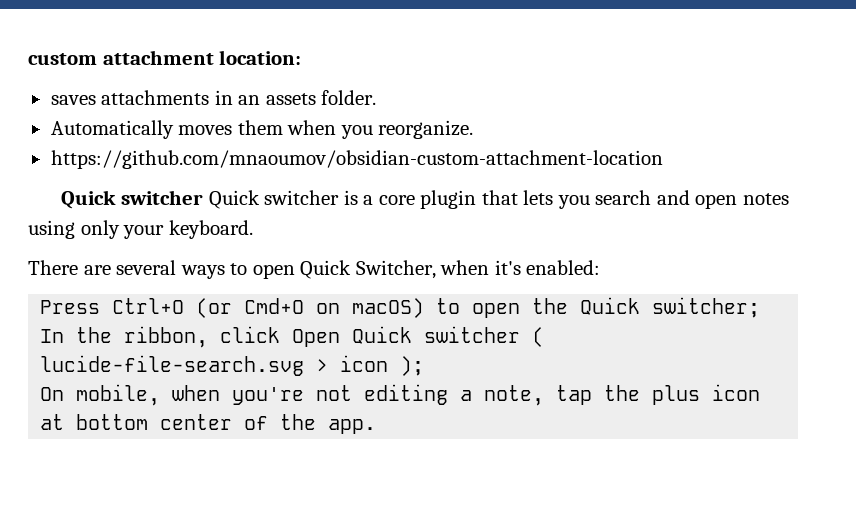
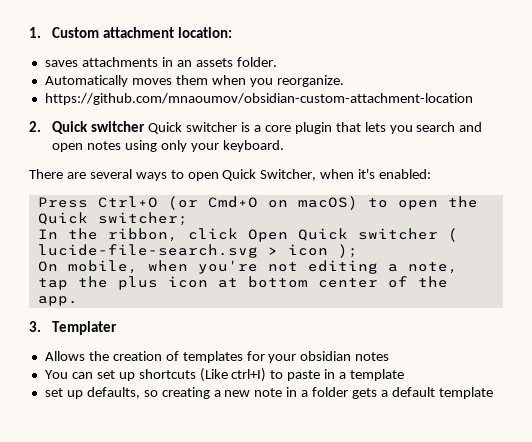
[28,53,97,65] custom -> [29,27,100,38] 1. Custom
(663, 159) none -> [29,121,41,132] 2.
(377, 426) none -> [29,321,118,335] [44,351,390,363] [44,368,405,382] [44,387,493,399] // 3. Templater // Allows the creation of templates for your obsidian notes // You can set up shortcuts (Like ctrl+I) to paste in a template // set up defaults, so creating a new note in a folder gets a default template

